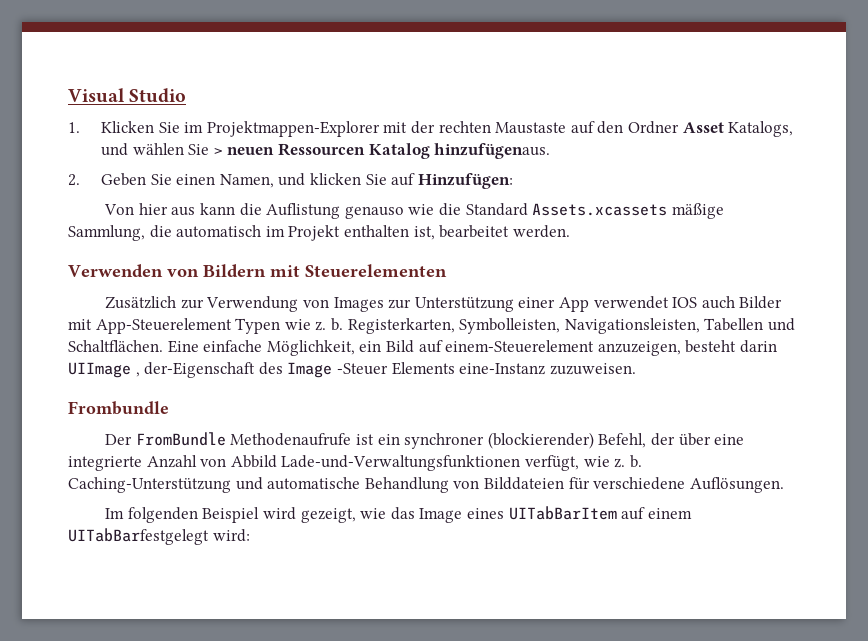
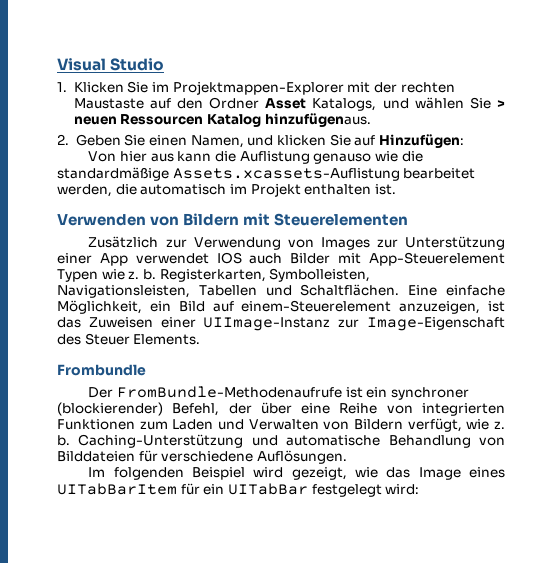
[465,203,724,219] [68,225,145,241] Standard Assets.xcassets mäßige Sammlung, -> [57,167,476,181] [57,184,112,197] standardmäßige Assets.xcassets-Auflistung bearbeitet werden,
[413,225,570,240] ist, bearbeitet werden. -> [374,184,396,195] ist.
[685,340,777,353] [68,362,636,378] besteht darin UIImage , der-Eigenschaft des Image -Steuer Elements eine-Instanz zuzuweisen. -> [488,301,505,312] [57,317,505,331] [57,333,201,345] ist das Zuweisen einer UIImage-Instanz zur Image-Eigenschaft des Steuer Elements.
[135,432,352,446] FromBundle Methodenaufrufe -> [117,386,343,398] FromBundle-Methodenaufrufe
[68,455,521,471] integrierte Anzahl von Abbild Lade-und-Verwaltungsfunktionen -> [339,403,505,416] [57,419,403,430] Reihe von integrierten Funktionen zum Laden und Verwalten von Bildern
[621,507,692,520] [68,528,209,545] auf einem UITabBarfestgelegt -> [180,483,382,497] für ein UITabBar festgelegt

